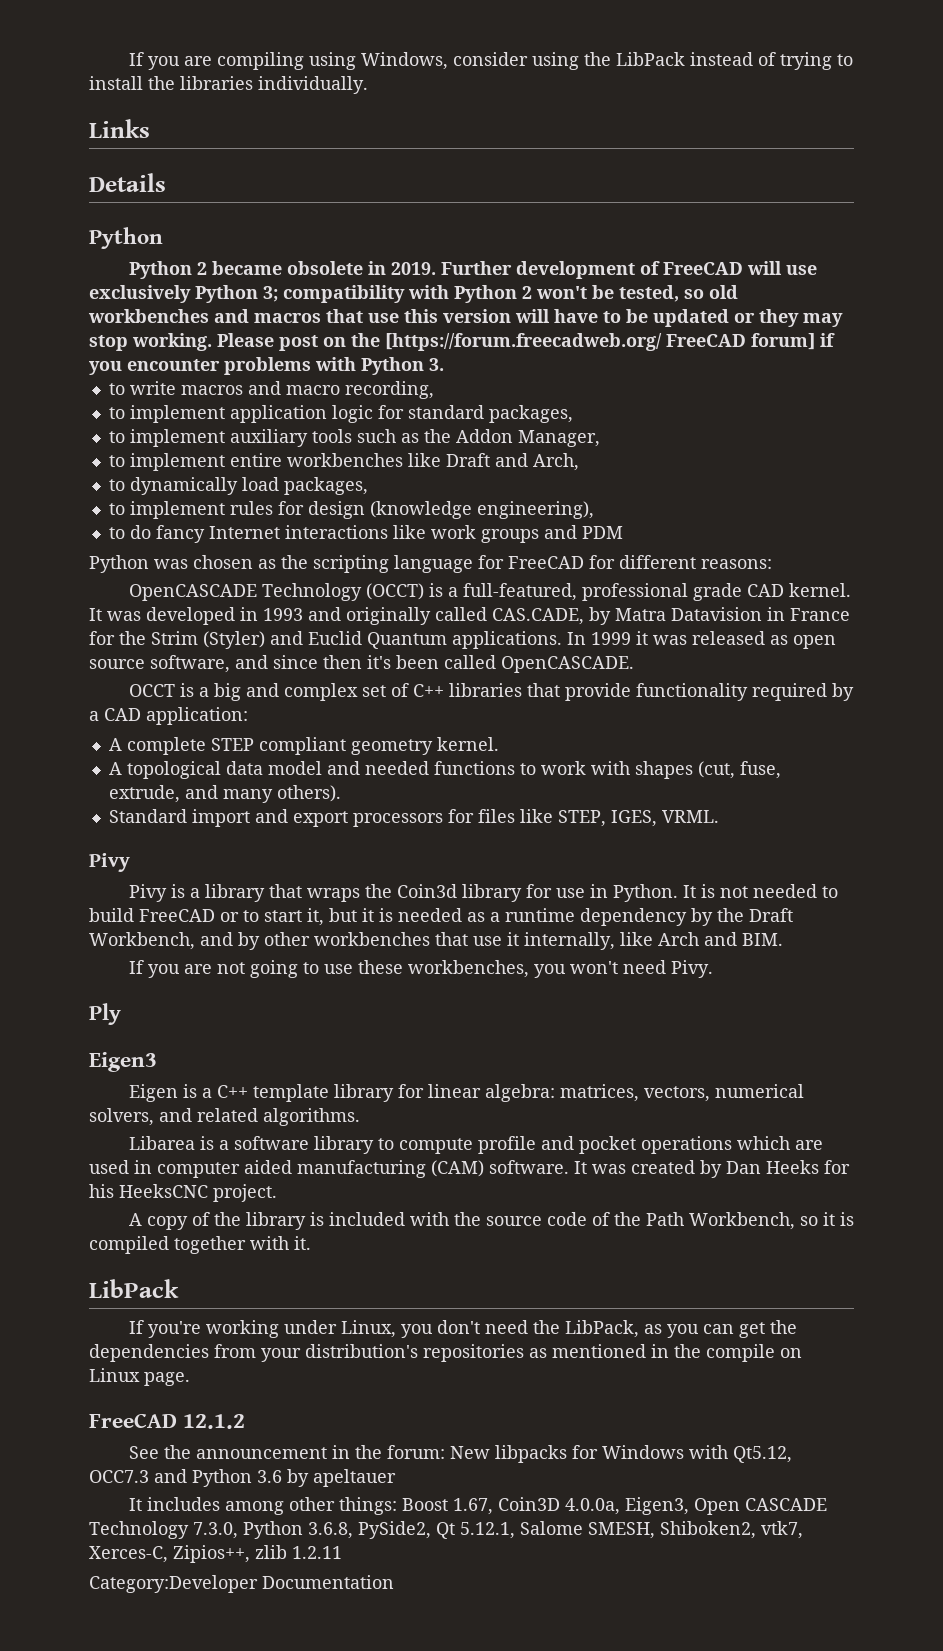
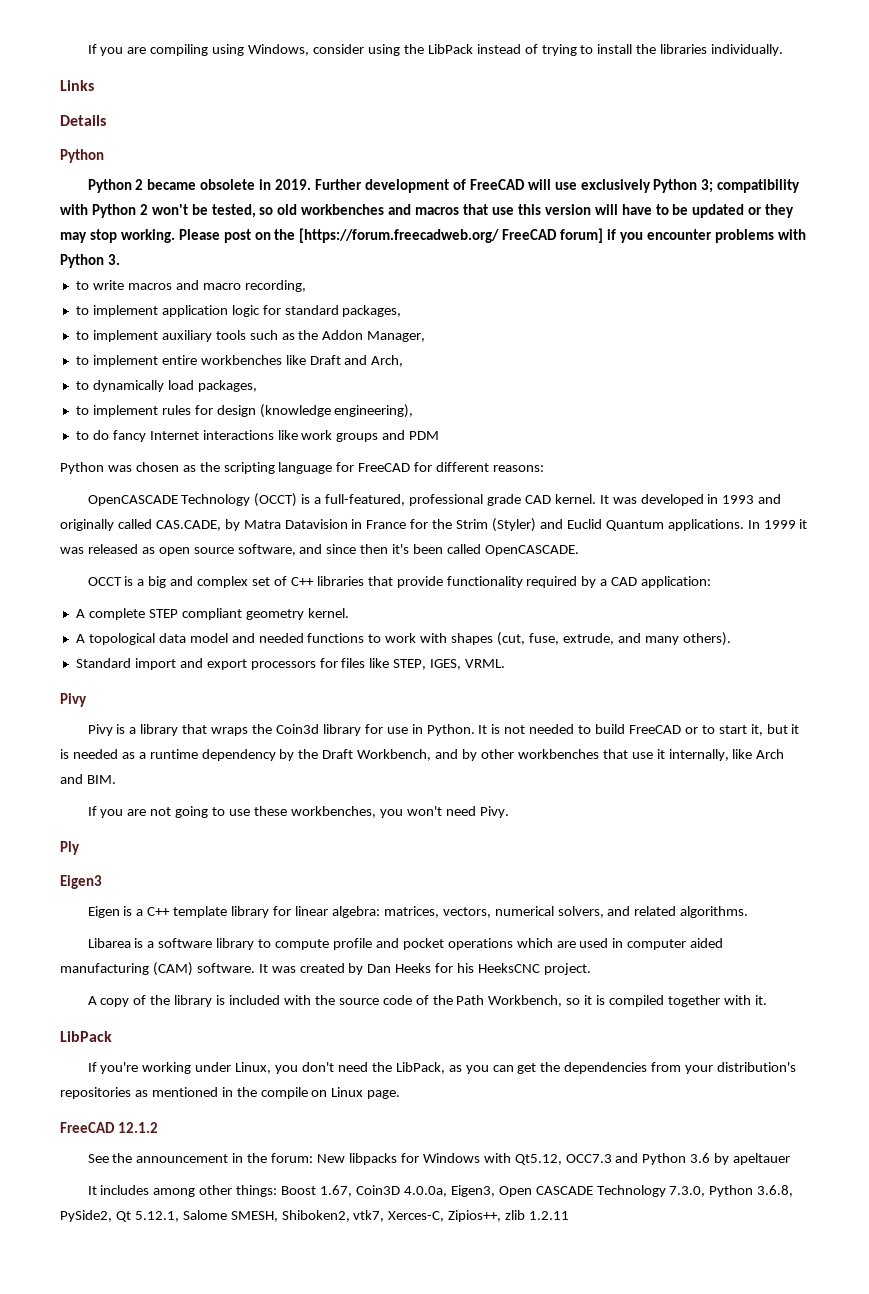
[89,1575,394,1593] // Category:Developer Documentation -> (570, 1215) none

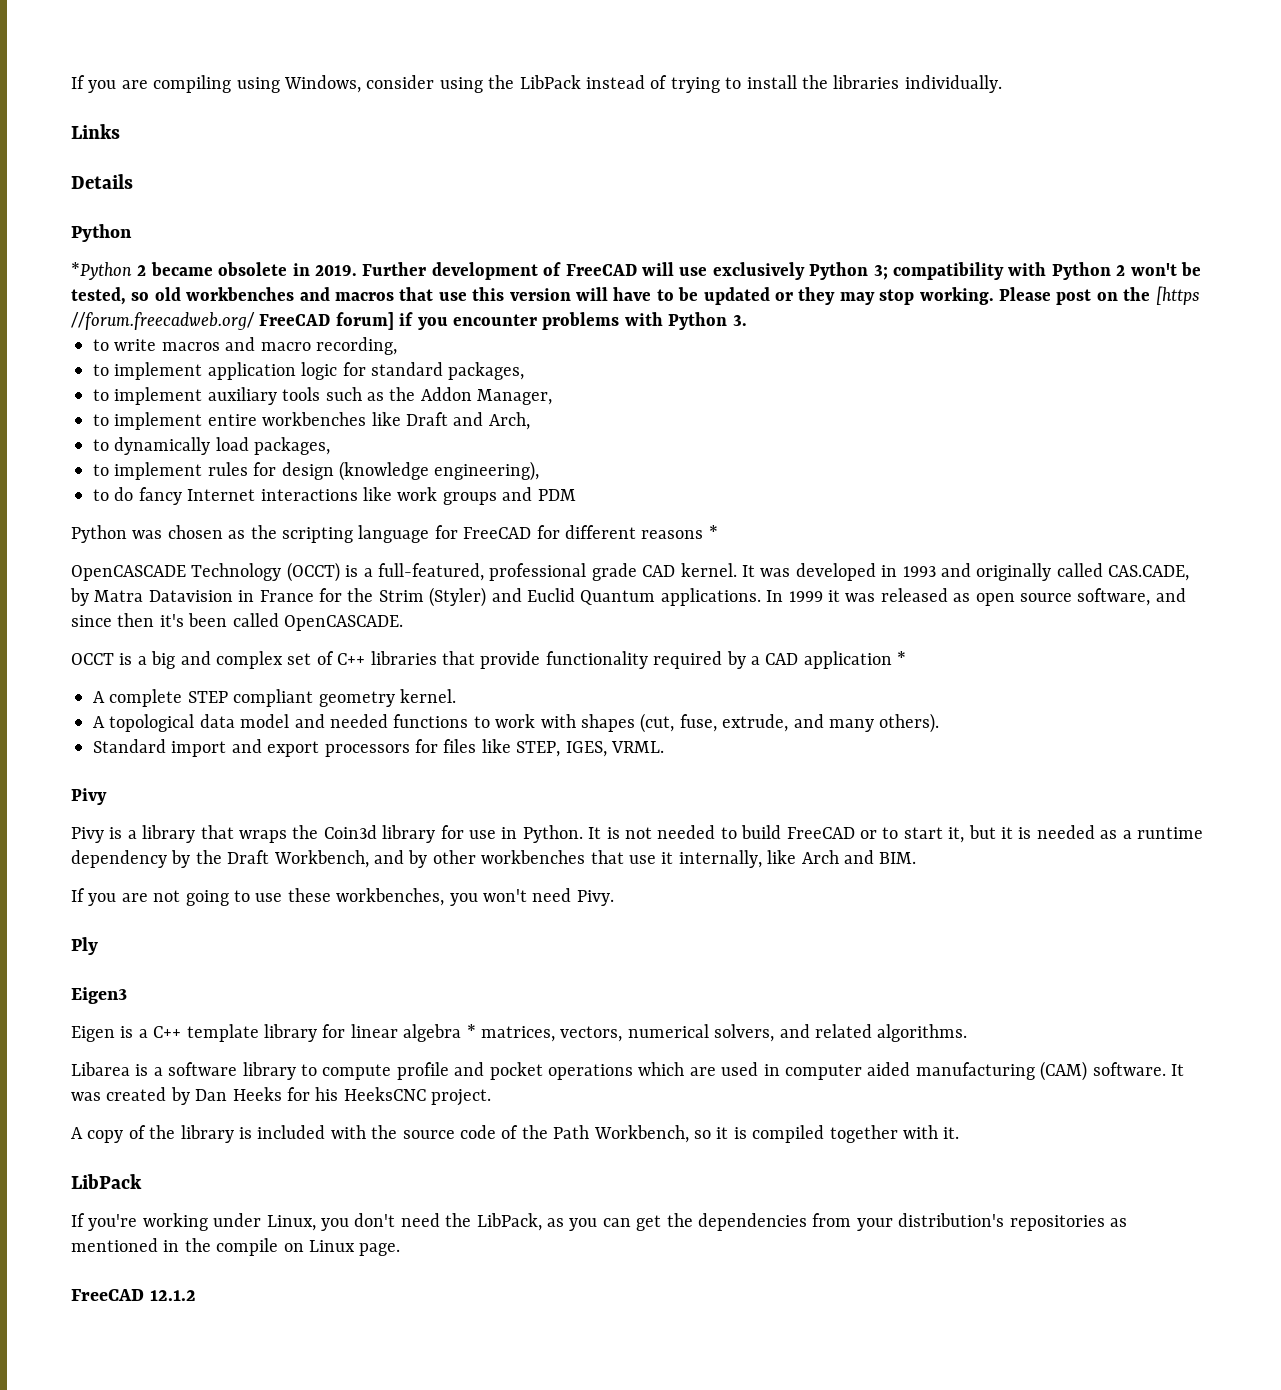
[87,179,132,193] Python -> [71,262,132,280] *Python
[299,228,500,243] [https://forum.freecadweb.org/ -> [1155,286,1200,305] [71,312,255,330] [https //forum.freecadweb.org/
[493,465,545,472] reasons: -> [641,525,718,539] reasons *
[641,576,712,588] application: -> [803,651,907,669] application *
[331,906,380,918] algebra: -> [403,1024,476,1042] algebra *
[87,1153,791,1165] [87,1185,794,1197] [60,1210,570,1222] // See the announcement in the forum: New libpacks for Windows with Qt5.12, OCC7.3 and Python 3.6 by apeltauer // It includes among other things: Boost 1.67, Coin3D 4.0.0a, Eigen3, Open CASCADE Technology 7.3.0, Python 3.6.8, PySide2, Qt 5.12.1, Salome SMESH, Shiboken2, vtk7, Xerces-C, Zipios++, zlib 1.2.11 -> (196, 1295) none

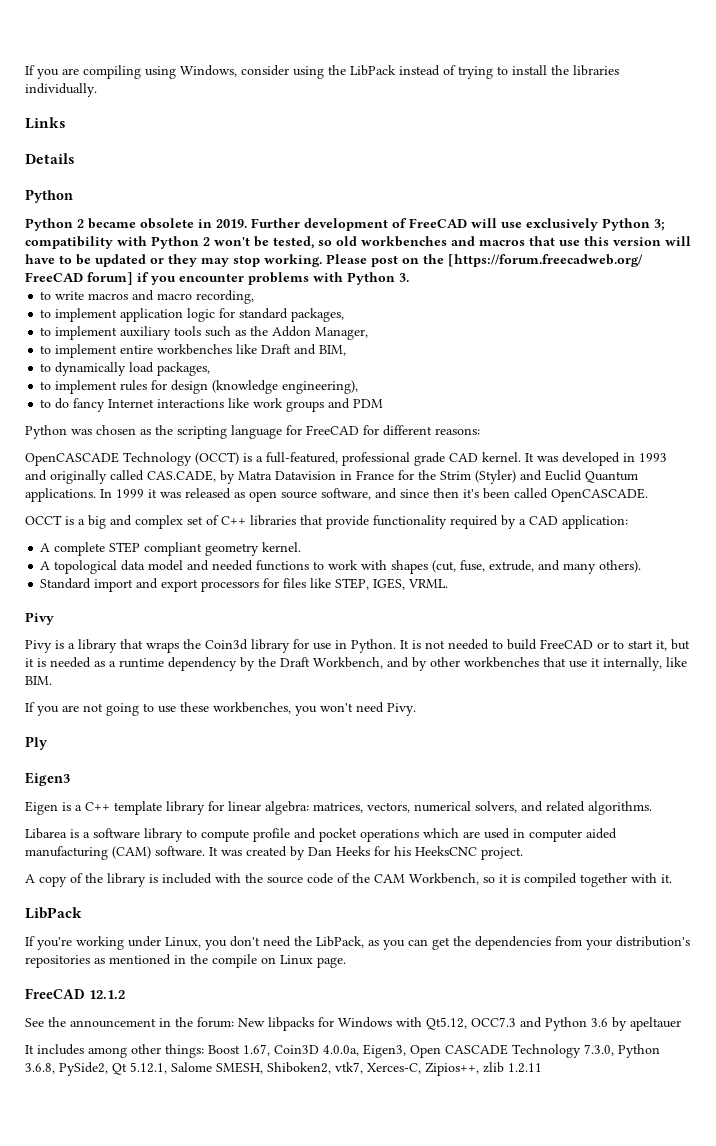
[71,262,132,280] *Python -> [25,218,73,231] Python
[1155,286,1200,305] [71,312,255,330] [https //forum.freecadweb.org/ -> [448,254,643,267] [https://forum.freecadweb.org/
[488,412,530,430] Arch, -> [319,345,347,356] BIM,
[641,525,718,539] reasons * -> [435,428,480,435] reasons:
[803,651,907,669] application * -> [562,515,628,529] application:
[801,850,874,864] Arch and -> (687, 662) none
[403,1024,476,1042] algebra * -> [265,801,309,815] algebra:
[553,1125,590,1139] Path -> [374,874,405,883] CAM
(196, 1295) none -> [25,1017,681,1031] [25,1044,660,1058] [25,1062,542,1076] // See the announcement in the forum: New libpacks for Windows with Qt5.12, OCC7.3 and Python 3.6 by apeltauer // It includes among other things: Boost 1.67, Coin3D 4.0.0a, Eigen3, Open CASCADE Technology 7.3.0, Python 3.6.8, PySide2, Qt 5.12.1, Salome SMESH, Shiboken2, vtk7, Xerces-C, Zipios++, zlib 1.2.11

